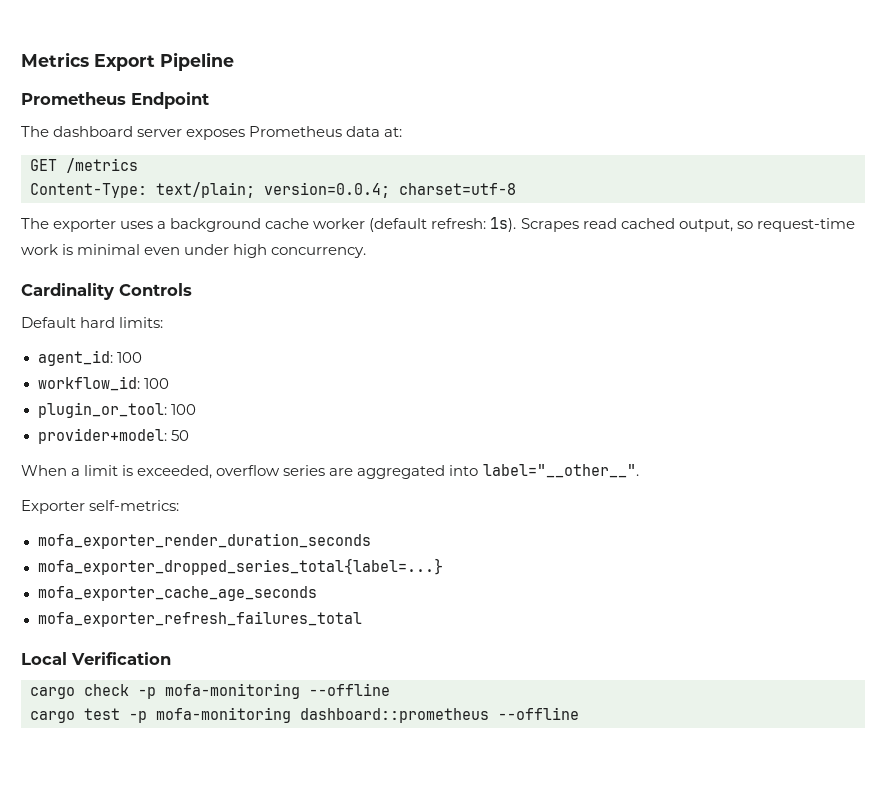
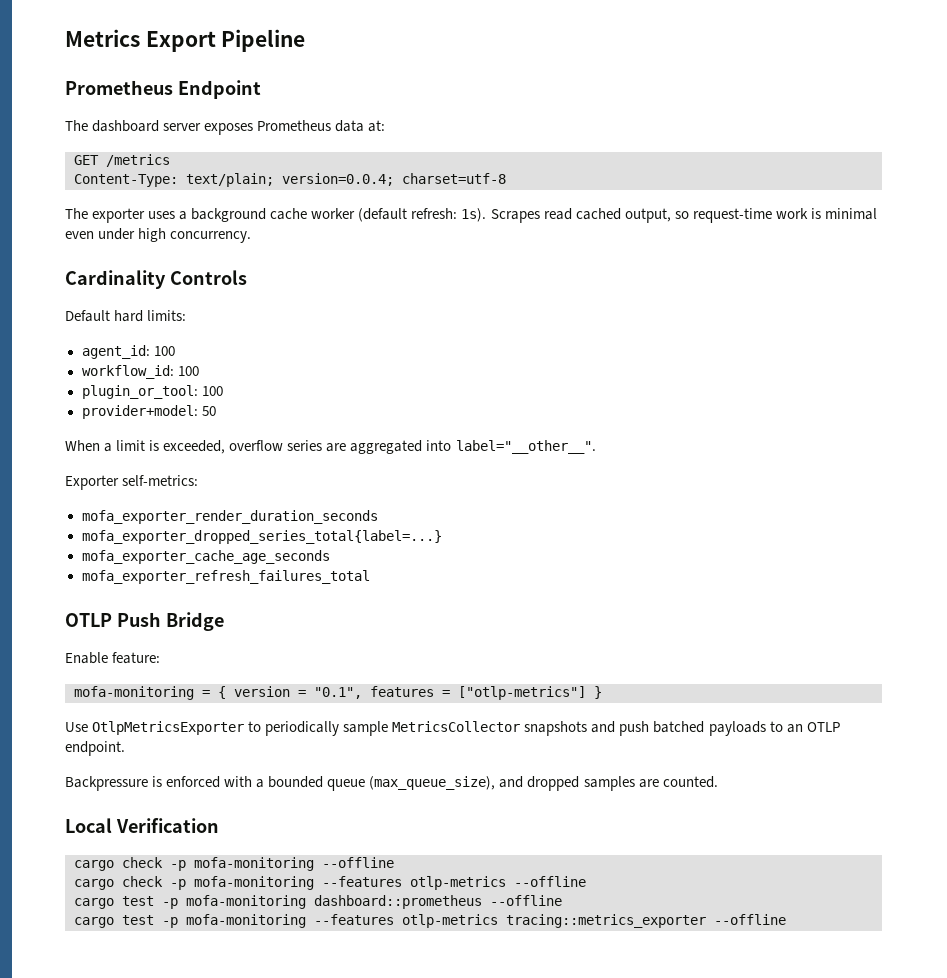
(362, 619) none -> [65,612,224,631] [65,652,161,664] [74,686,602,700] [65,721,840,736] [65,741,125,756] [65,776,718,791] // OTLP Push Bridge // Enable feature: // mofa-monitoring = { version = "0.1", features = ["otlp-metrics"] } // Use OtlpMetricsExporter to periodically sample MetricsCollector snapshots and push batched payloads to an OTLP endpoint. // Backpressure is enforced with a bounded queue (max_queue_size), and dropped samples are counted.
(390, 689) none -> [74,876,586,890] // cargo check -p mofa-monitoring --features otlp-metrics --offline
(579, 713) none -> [74,914,786,928] // cargo test -p mofa-monitoring --features otlp-metrics tracing::metrics_exporter --offline

